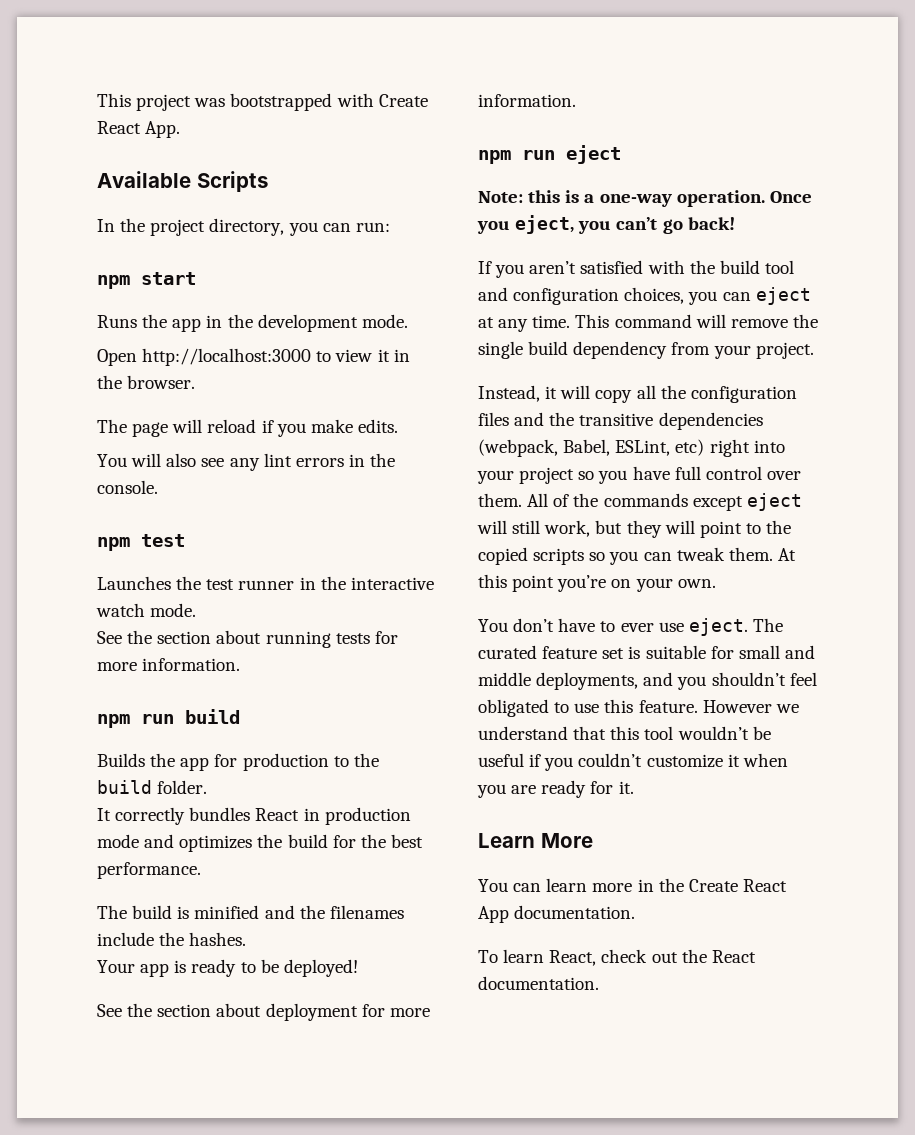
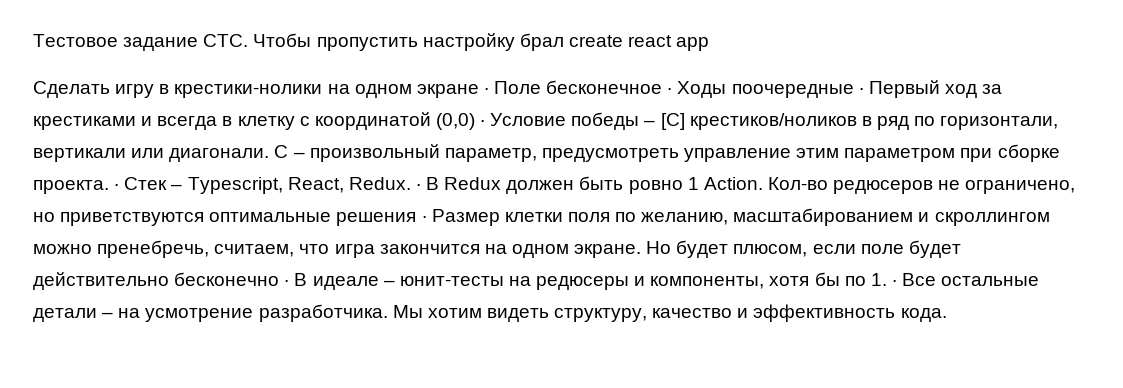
[97,93,428,111] [97,121,181,138] [97,171,268,192] [97,218,390,236] [97,272,196,289] [97,314,408,332] [97,348,410,366] [97,375,196,389] [97,419,398,437] [97,453,396,471] [97,480,158,494] [97,534,185,551] [97,576,434,590] [96,603,197,617] [97,630,398,648] [97,658,241,671] [97,709,240,728] [97,753,379,771] [97,780,208,794] [97,807,411,825] [97,834,423,852] [97,862,201,879] [97,905,404,919] [97,932,247,946] [97,959,358,977] [97,1003,430,1021] [478,94,576,107] [478,145,621,164] [478,190,812,207] [477,215,735,234] [478,260,794,278] [478,287,811,305] [478,314,818,332] [478,341,814,359] [478,385,797,403] [478,412,763,430] [478,439,785,457] [477,466,801,484] [478,493,802,511] [477,520,792,538] [478,547,796,565] [478,574,716,592] [478,618,783,636] [478,645,815,659] [478,672,817,690] [478,699,799,717] [478,726,771,740] [478,753,788,771] [477,780,634,798] [478,833,593,848] [478,878,787,892] [478,905,636,923] [478,949,756,966] [478,976,599,990] This project was bootstrapped with Create React App. // Available Scripts // In the project directory, you can run: // npm start // Runs the app in the development mode. // Open http://localhost:3000 to view it in the browser. // The page will reload if you make edits. // You will also see any lint errors in the console. // npm test // Launches the test runner in the interactive watch mode. // See the section about running tests for more information. // npm run build // Builds the app for production to the build folder. // It correctly bundles React in production mode and optimizes the build for the best performance. // The build is minified and the filenames include the hashes. // Your app is ready to be deployed! // See the section about deployment for more information. // npm run eject // Note: this is a one-way operation. Once you eject, you can’t go back! // If you aren’t satisfied with the build tool and configuration choices, you can eject at any time. This command will remove the single build dependency from your project. // Instead, it will copy all the configuration files and the transitive dependencies (webpack, Babel, ESLint, etc) right into your project so you have full control over them. All of the commands except eject will still work, but they will point to the copied scripts so you can tweak them. At this point you’re on your own. // You don’t have to ever use eject. The curated feature set is suitable for small and middle deployments, and you shouldn’t feel obligated to use this feature. However we understand that this tool wouldn’t be useful if you couldn’t customize it when you are ready for it. // Learn More // You can learn more in the Create React App documentation. // To learn React, check out the React documentation. -> [33,33,710,51] [33,80,1003,98] [33,112,1059,130] [33,144,1060,162] [33,176,1076,194] [33,208,1050,226] [33,240,961,258] [33,272,1040,290] [33,304,947,322] Тестовое задание СТС. Чтобы пропустить настройку брал create react app // Сделать игру в крестики-нолики на одном экране ∙ Поле бесконечное ∙ Ходы поочередные ∙ Первый ход за крестиками и всегда в клетку с координатой (0,0) ∙ Условие победы – [C] крестиков/ноликов в ряд по горизонтали, вертикали или диагонали. C – произвольный параметр, предусмотреть управление этим параметром при сборке проекта. ∙ Стек – Typescript, React, Redux. ∙ В Redux должен быть ровно 1 Action. Кол-во редюсеров не ограничено, но приветствуются оптимальные решения ∙ Размер клетки поля по желанию, масштабированием и скроллингом можно пренебречь, считаем, что игра закончится на одном экране. Но будет плюсом, если поле будет действительно бесконечно ∙ В идеале – юнит-тесты на редюсеры и компоненты, хотя бы по 1. ∙ Все остальные детали – на усмотрение разработчика. Мы хотим видеть структуру, качество и эффективность кода.

